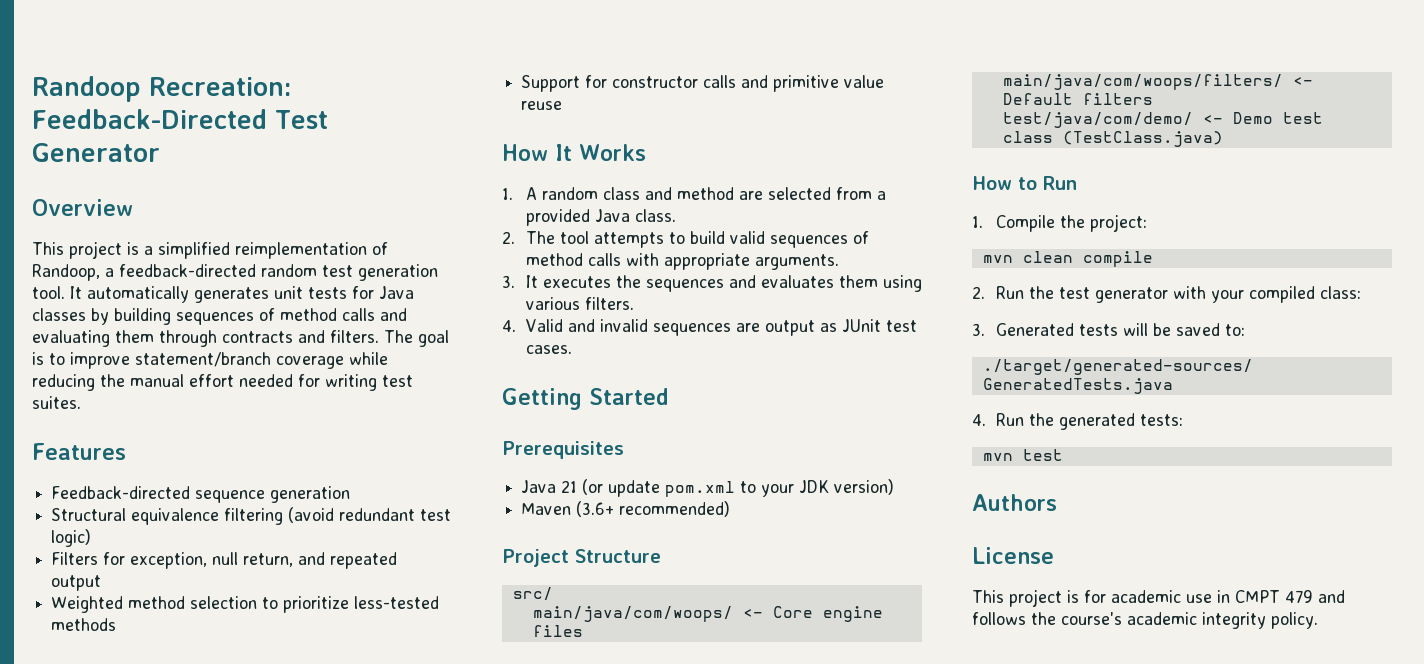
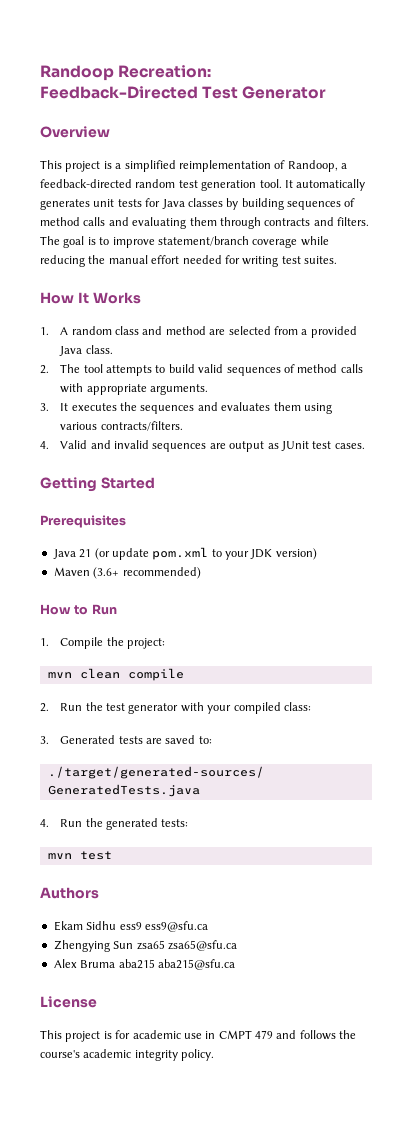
[32,443,126,460] [51,486,351,503] [51,507,452,525] [51,529,92,547] [51,552,398,569] [51,575,102,591] [51,596,440,613] [51,618,117,631] [521,75,885,92] [521,101,563,110] // Features // Feedback-directed sequence generation // Structural equivalence filtering (avoid redundant test logic) // Filters for exception, null return, and repeated output // Weighted method selection to prioritize less-tested methods // Support for constructor calls and primitive value reuse -> (337, 260) none
[584,297,634,310] filters. -> [100,421,183,431] contracts/filters.
[502,549,661,567] [512,587,553,601] [532,606,883,622] [532,625,583,637] [1002,74,1313,90] [1002,93,1153,105] [1002,112,1323,128] [1002,131,1223,147] // Project Structure // src/ // main/java/com/woops/ <- Core engine files // main/java/com/woops/filters/ <- Default filters // test/java/com/demo/ <- Demo test class (TestClass.java) -> (201, 573) none
[1122,323,1171,336] will be -> [146,738,163,744] are
(1057, 502) none -> [53,921,208,932] [53,940,237,952] [53,959,235,970] // Ekam Sidhu ess9 ess9@sfu.ca // Zhengying Sun zsa65 zsa65@sfu.ca // Alex Bruma aba215 aba215@sfu.ca

